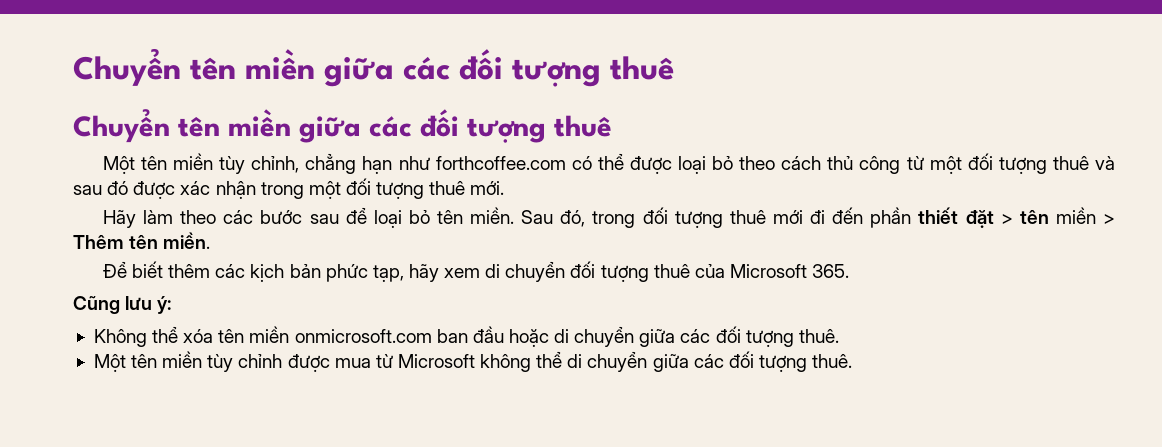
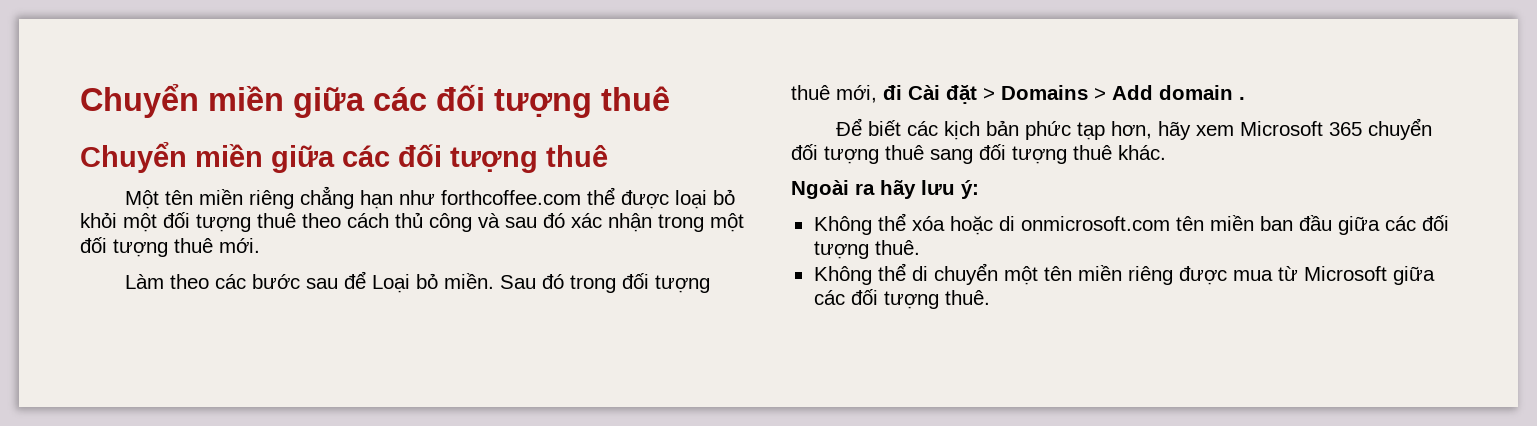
[73,48,236,86] Chuyển tên -> [80,84,199,118] Chuyển
[178,116,220,137] tên -> (187, 157) none
[219,156,300,174] tùy chỉnh, -> [248,190,294,209] riêng
[571,156,592,170] có -> (581, 197) none
[739,153,1089,174] theo cách thủ công từ một đối tượng thuê -> [80,212,472,232] khỏi một đối tượng thuê theo cách thủ công
[133,181,176,199] được -> (565, 220) none
[102,210,174,228] Hãy làm -> [124,274,164,289] Làm
[373,210,463,228] loại bỏ tên -> [371,273,438,293] Loại bỏ
[560,210,586,227] đó, -> [541,274,564,289] đó
[772,207,1116,228] [73,232,211,249] mới đi đến phần thiết đặt > tên miền > Thêm tên miền. -> [836,85,1245,104] mới, đi Cài đặt > Domains > Add domain .
[168,264,211,278] thêm -> (901, 128) none
[372,261,850,282] [73,296,120,314] tạp, hãy xem di chuyển đối tượng thuê của Microsoft 365. // Cũng -> [1076,118,1432,140] [791,144,1166,164] [791,180,916,199] tạp hơn, hãy xem Microsoft 365 chuyển đối tượng thuê sang đối tượng thuê khác. // Ngoài ra hãy
[218,326,432,343] tên miền onmicrosoft.com -> [949,215,1254,235] hoặc di onmicrosoft.com tên miền
[508,326,635,347] hoặc di chuyển -> (1332, 223) none
[93,351,648,372] Một tên miền tùy chỉnh được mua từ Microsoft không thể di chuyển -> [813,263,1387,285] Không thể di chuyển một tên miền riêng được mua từ Microsoft

